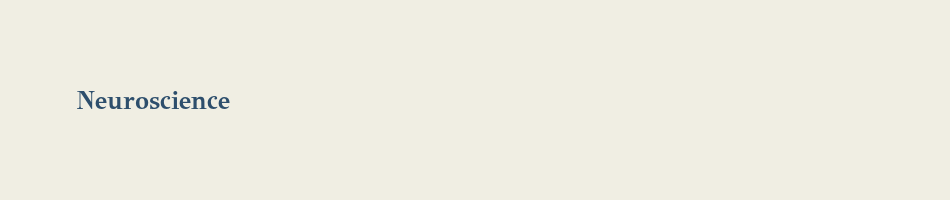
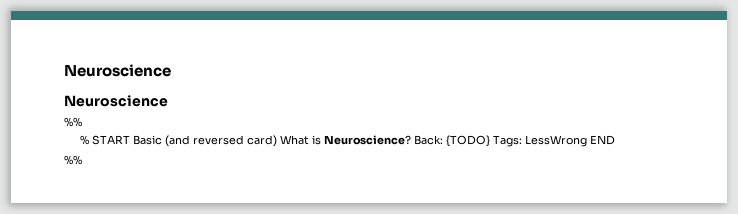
[76,91,230,110] Neuroscience -> [64,64,171,77] [64,95,168,107] [64,117,82,127] [80,135,616,147] [64,155,82,165] Neuroscience // Neuroscience // %% // % START Basic (and reversed card) What is Neuroscience? Back: {TODO} Tags: LessWrong END // %%

